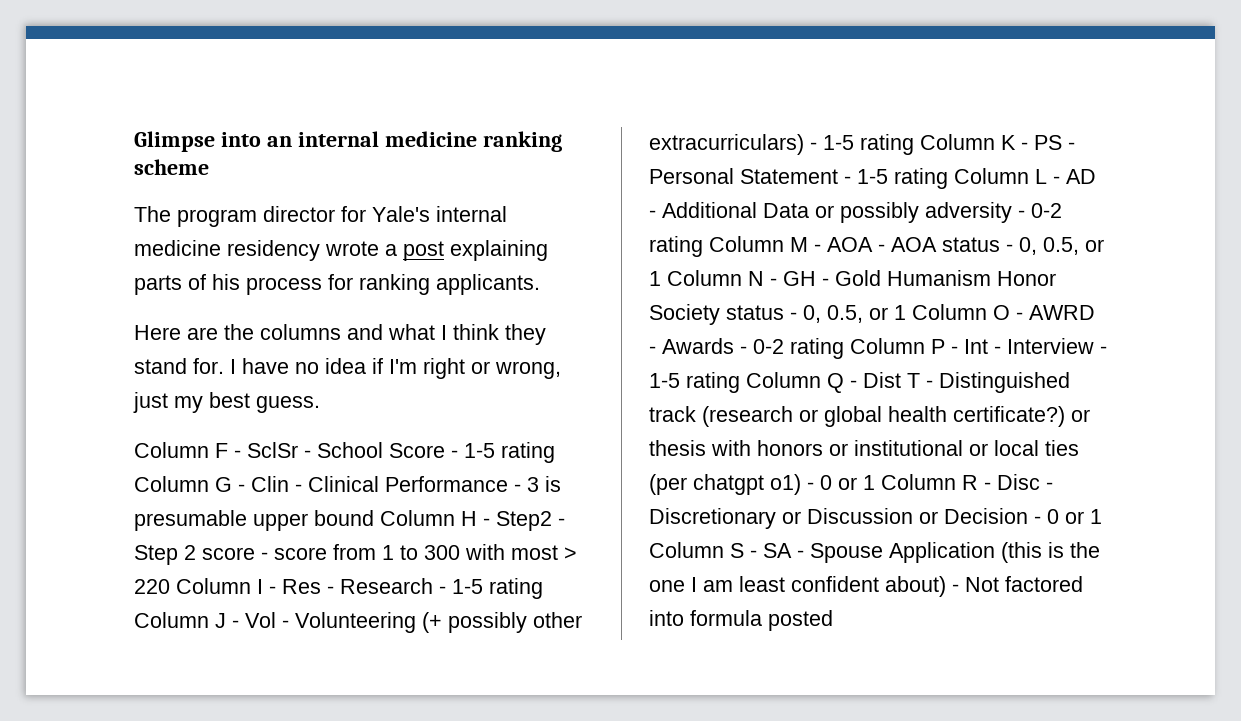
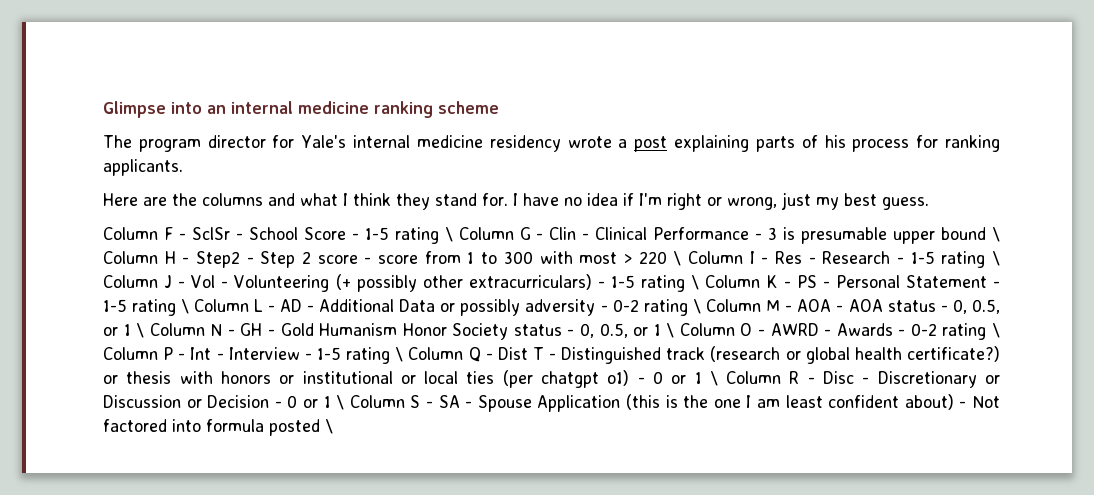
(555, 452) none -> [444,227,453,242] \
(374, 518) none -> [992,227,1001,242] \
(170, 586) none -> [673,251,682,266] \
(543, 588) none -> [992,251,1001,266] \
(914, 144) none -> [691,275,700,290] \
(948, 178) none -> [181,299,190,314] \
(703, 246) none -> [692,299,701,314] \
(661, 278) none -> [136,323,145,338] \
(906, 312) none -> [666,323,675,338] \
(844, 348) none -> [991,323,1000,338] \
(740, 382) none -> [395,347,404,362] \
(875, 482) none -> [709,371,718,386] \
(1102, 516) none -> [336,395,345,410] \
(833, 620) none -> [325,419,333,434] \

